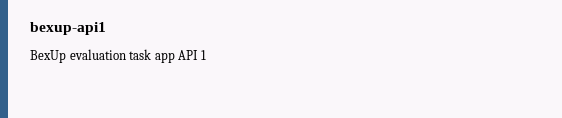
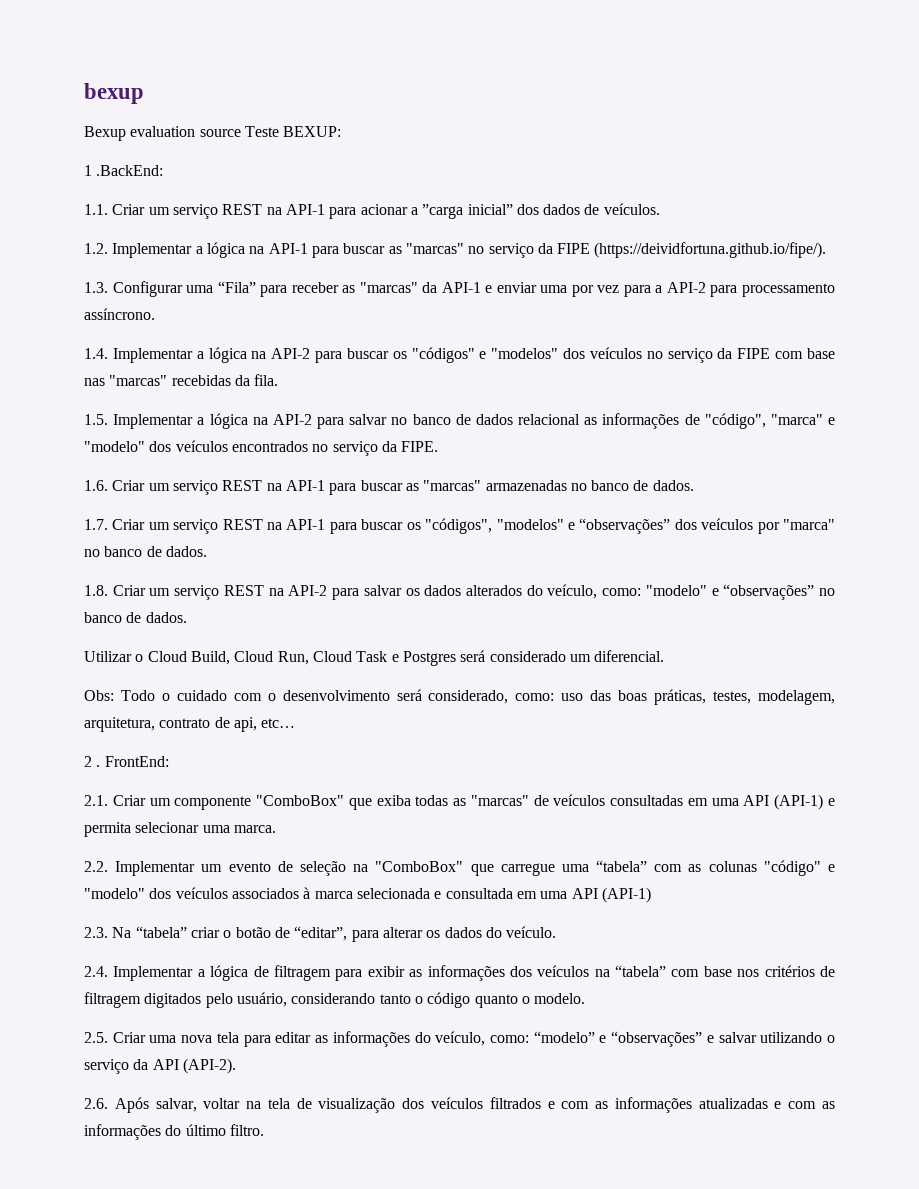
[30,22,106,35] [30,49,206,63] bexup-api1 // BexUp evaluation task app API 1 -> [84,83,144,104] [84,126,342,141] [84,165,164,176] [84,203,660,219] [84,242,827,258] [84,281,835,297] [84,308,155,320] [84,347,836,363] [84,374,279,386] [84,413,835,429] [84,440,439,456] [84,480,694,495] [84,518,835,534] [84,546,207,557] [84,584,835,600] [84,612,187,623] [84,650,665,666] [84,689,836,705] [84,717,296,732] [84,756,169,767] [84,794,835,810] [84,822,276,837] [84,860,835,876] [84,887,651,903] [84,926,557,942] [84,965,836,981] [84,992,586,1008] [84,1031,835,1047] [84,1058,236,1074] [84,1097,836,1113] [84,1124,264,1140] bexup // Bexup evaluation source Teste BEXUP: // 1 .BackEnd: // 1.1. Criar um serviço REST na API-1 para acionar a ”carga inicial” dos dados de veículos. // 1.2. Implementar a lógica na API-1 para buscar as "marcas" no serviço da FIPE (https://deividfortuna.github.io/fipe/). // 1.3. Configurar uma “Fila” para receber as "marcas" da API-1 e enviar uma por vez para a API-2 para processamento assíncrono. // 1.4. Implementar a lógica na API-2 para buscar os "códigos" e "modelos" dos veículos no serviço da FIPE com base nas "marcas" recebidas da fila. // 1.5. Implementar a lógica na API-2 para salvar no banco de dados relacional as informações de "código", "marca" e "modelo" dos veículos encontrados no serviço da FIPE. // 1.6. Criar um serviço REST na API-1 para buscar as "marcas" armazenadas no banco de dados. // 1.7. Criar um serviço REST na API-1 para buscar os "códigos", "modelos" e “observações” dos veículos por "marca" no banco de dados. // 1.8. Criar um serviço REST na API-2 para salvar os dados alterados do veículo, como: "modelo" e “observações” no banco de dados. // Utilizar o Cloud Build, Cloud Run, Cloud Task e Postgres será considerado um diferencial. // Obs: Todo o cuidado com o desenvolvimento será considerado, como: uso das boas práticas, testes, modelagem, arquitetura, contrato de api, etc… // 2 . FrontEnd: // 2.1. Criar um componente "ComboBox" que exiba todas as "marcas" de veículos consultadas em uma API (API-1) e permita selecionar uma marca. // 2.2. Implementar um evento de seleção na "ComboBox" que carregue uma “tabela” com as colunas "código" e "modelo" dos veículos associados à marca selecionada e consultada em uma API (API-1) // 2.3. Na “tabela” criar o botão de “editar”, para alterar os dados do veículo. // 2.4. Implementar a lógica de filtragem para exibir as informações dos veículos na “tabela” com base nos critérios de filtragem digitados pelo usuário, considerando tanto o código quanto o modelo. // 2.5. Criar uma nova tela para editar as informações do veículo, como: “modelo” e “observações” e salvar utilizando o serviço da API (API-2). // 2.6. Após salvar, voltar na tela de visualização dos veículos filtrados e com as informações atualizadas e com as informações do último filtro.

